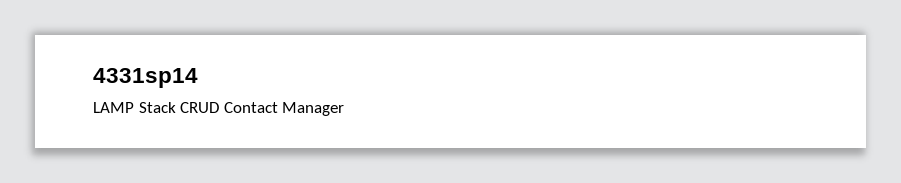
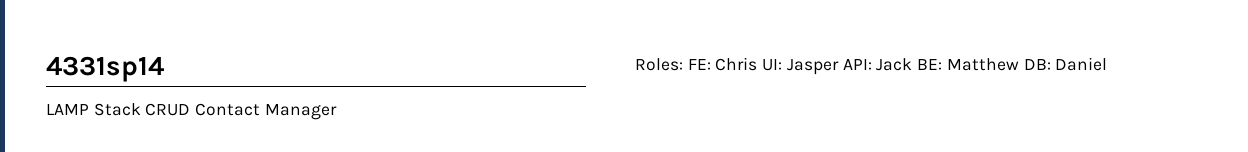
(345, 109) none -> [635,57,1108,75] // Roles: FE: Chris UI: Jasper API: Jack BE: Matthew DB: Daniel

